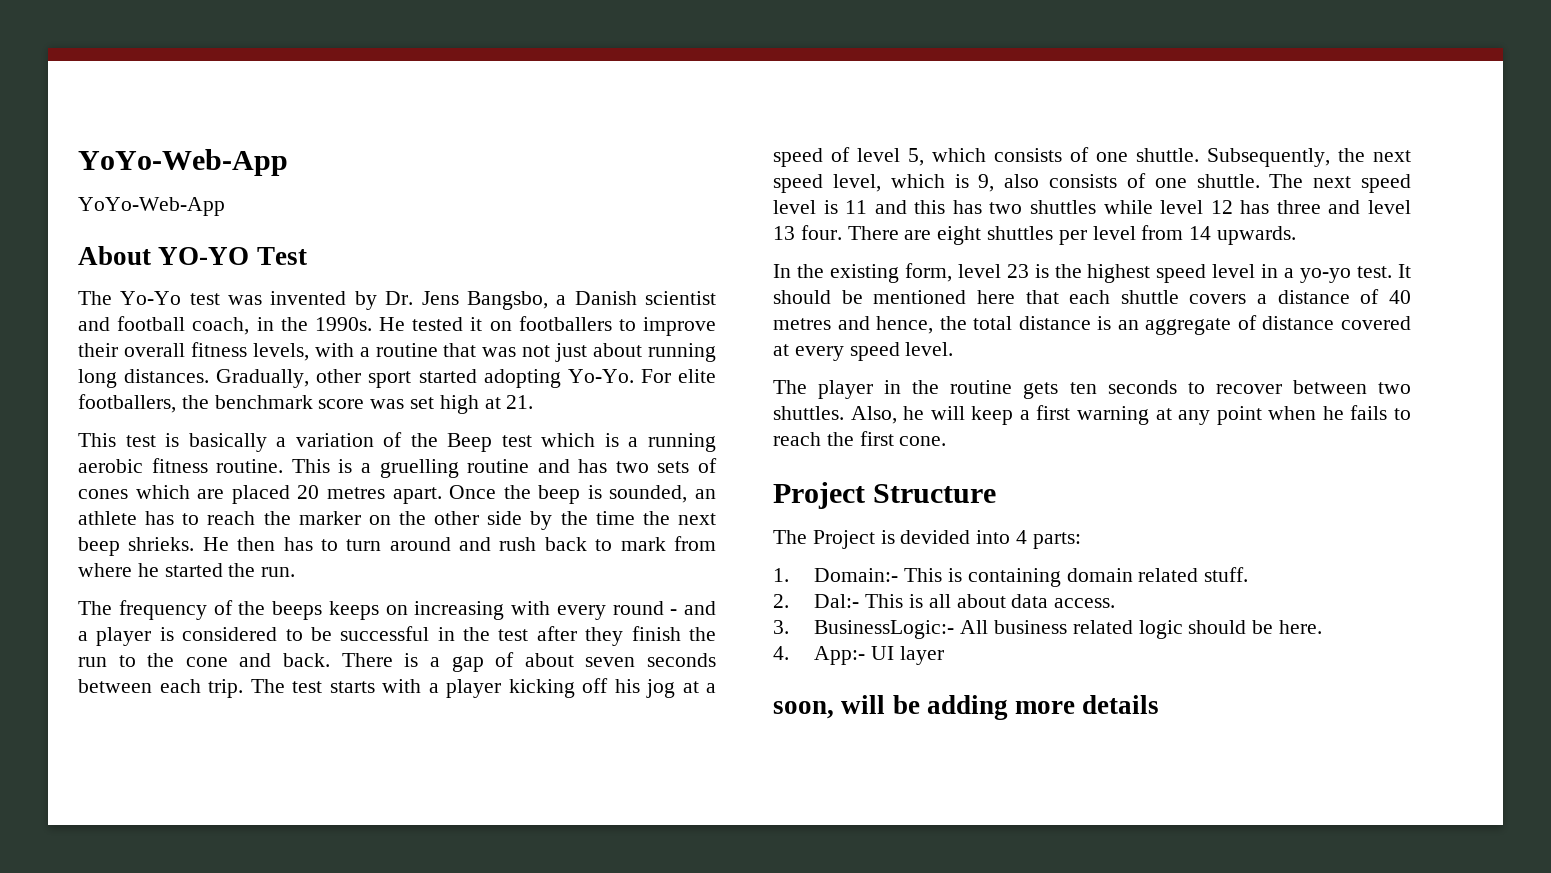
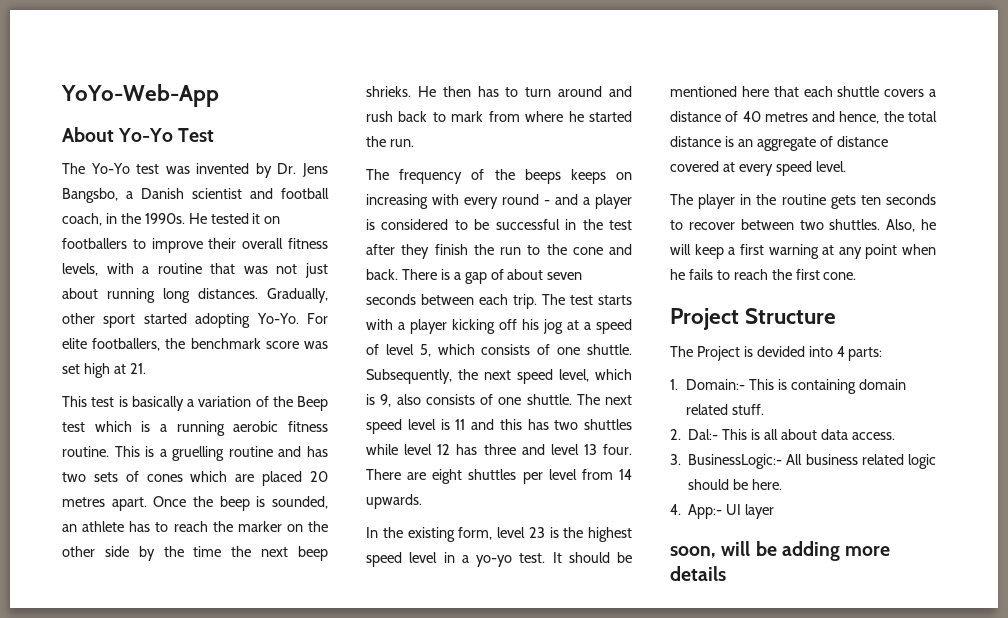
[78,149,288,176] [78,197,225,216] YoYo-Web-App // YoYo-Web-App -> [61,84,219,107] YoYo-Web-App
[158,247,250,265] YO-YO -> [118,128,174,142] Yo-Yo

